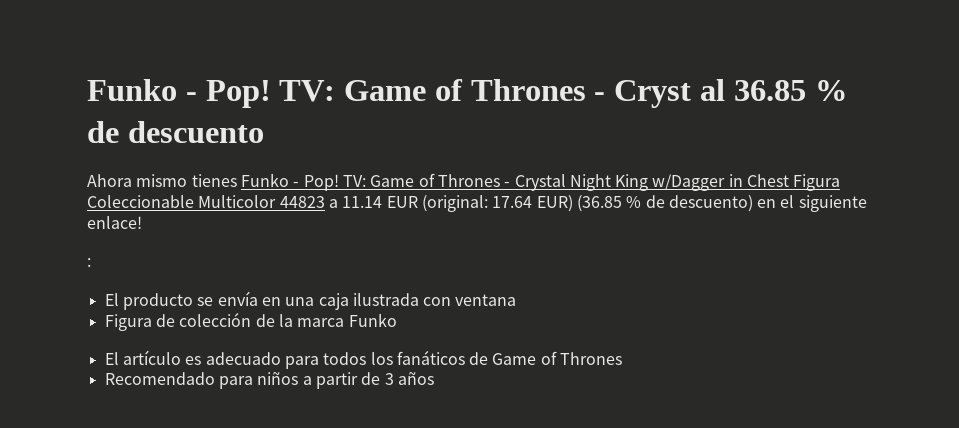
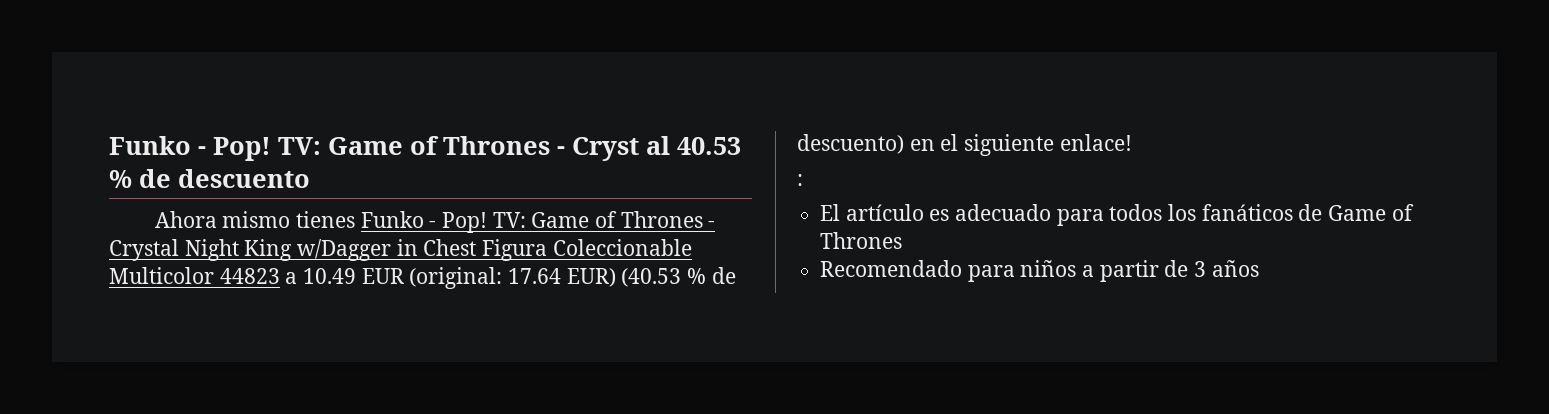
[733,80,806,101] 36.85 -> [677,137,741,155] 40.53
[342,196,383,208] 11.14 -> [303,268,357,284] 10.49
[576,195,622,212] (36.85 -> [621,268,682,287] (40.53
[104,291,517,310] [104,312,397,331] // El producto se envía en una caja ilustrada con ventana // Figura de colección de la marca Funko -> (803, 180) none

